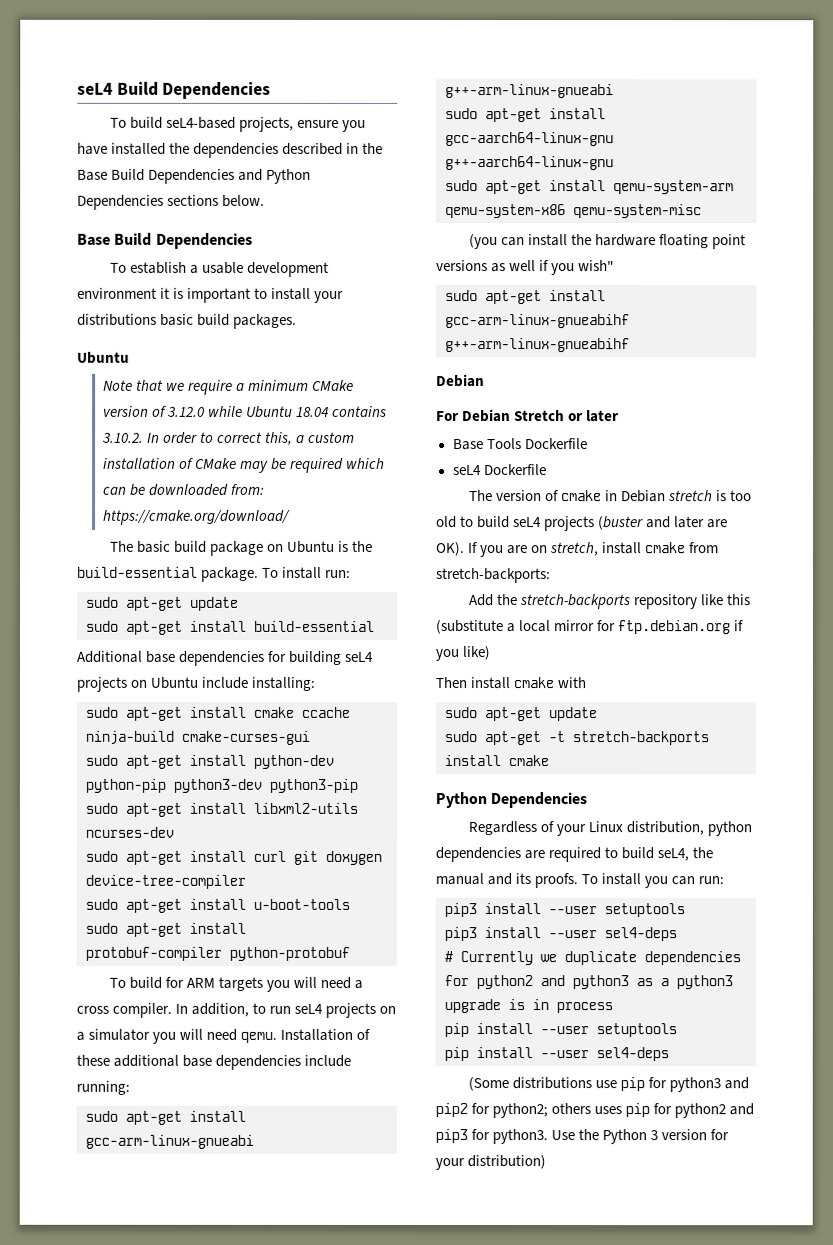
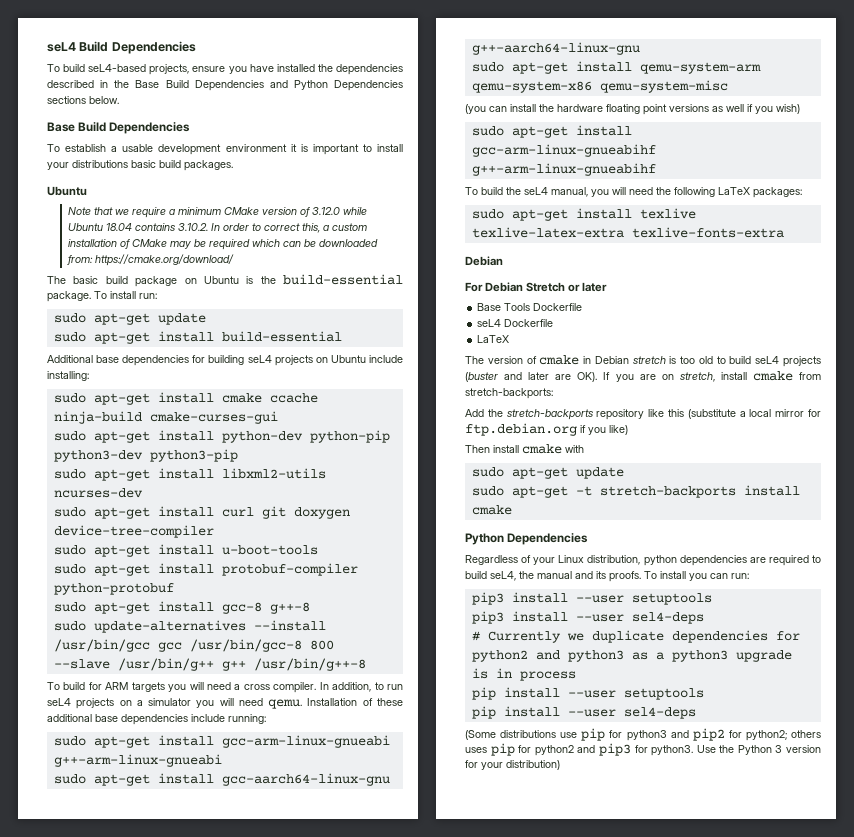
(350, 953) none -> [53,601,310,614] [53,620,326,633] [53,639,334,652] [53,658,366,671] // sudo apt-get install gcc-8 g++-8 // sudo update-alternatives --install /usr/bin/gcc gcc /usr/bin/gcc-8 800 --slave /usr/bin/g++ g++ /usr/bin/g++-8
[578,260,615,272] wish" -> [776,104,800,114] wish)
(630, 345) none -> [465,187,802,198] [471,208,696,221] [471,227,784,238] // To build the seL4 manual, you will need the following LaTeX packages: // sudo apt-get install texlive texlive-latex-extra texlive-fonts-extra
(547, 470) none -> [477,335,510,343] // LaTeX

